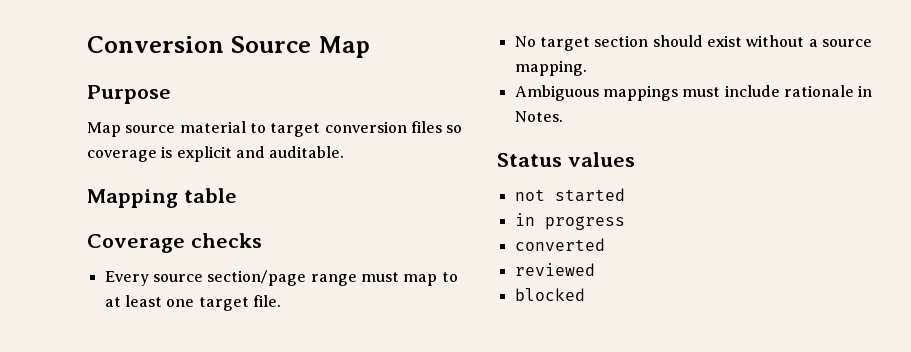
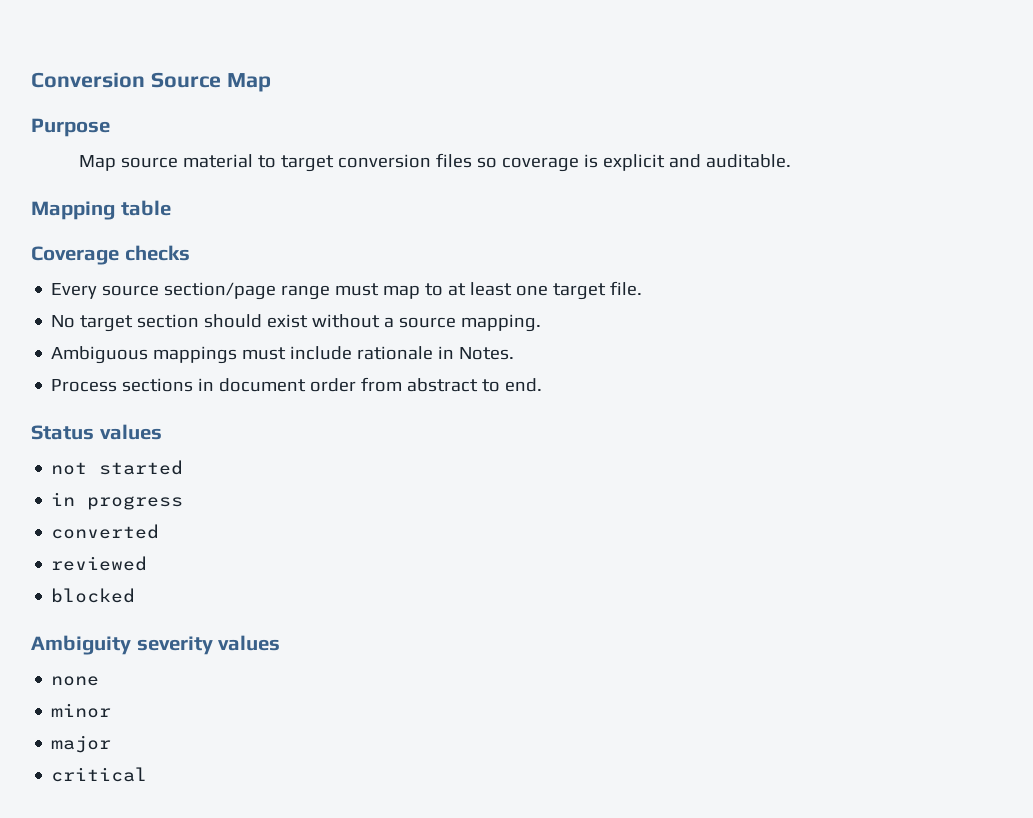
(563, 116) none -> [51,377,543,392] // Process sections in document order from abstract to end.
(585, 294) none -> [31,635,281,655] [51,676,100,686] [51,703,112,718] [51,735,112,753] [51,767,148,782] // Ambiguity severity values // none // minor // major // critical

